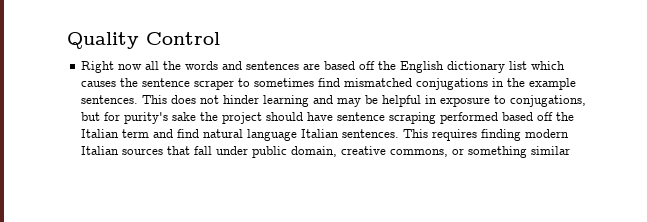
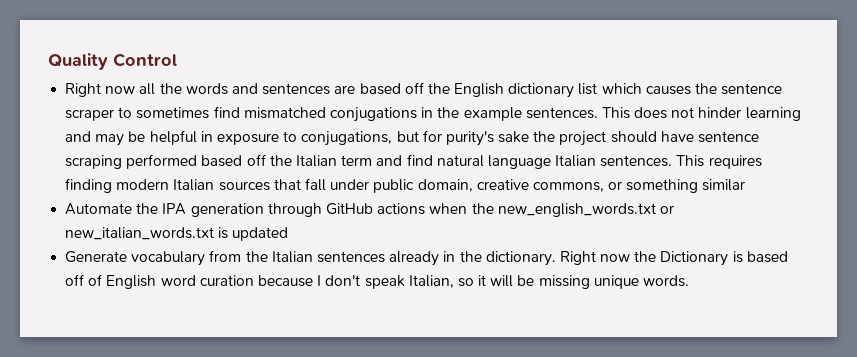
(571, 150) none -> [65,203,674,217] [65,227,289,241] [65,250,788,266] [65,274,690,289] // Automate the IPA generation through GitHub actions when the new_english_words.txt or new_italian_words.txt is updated // Generate vocabulary from the Italian sentences already in the dictionary. Right now the Dictionary is based off of English word curation because I don't speak Italian, so it will be missing unique words.

